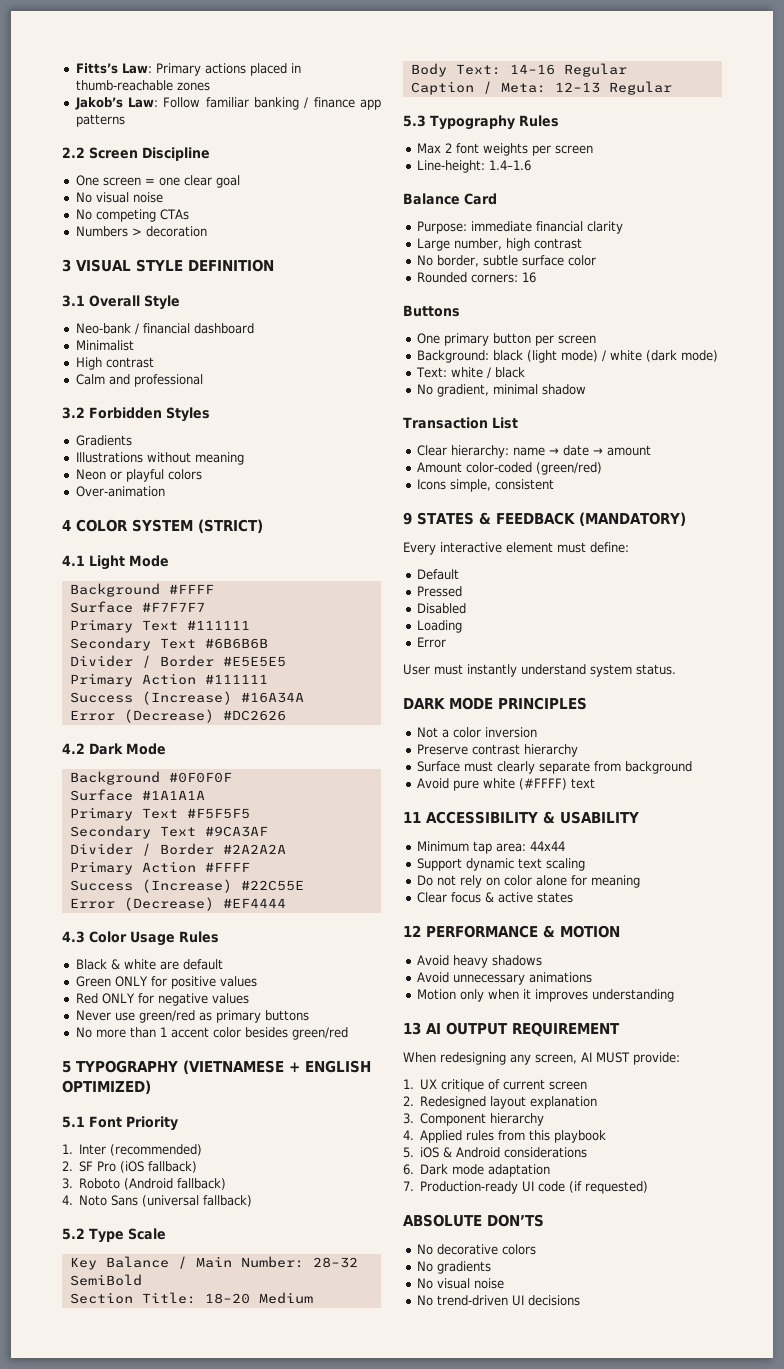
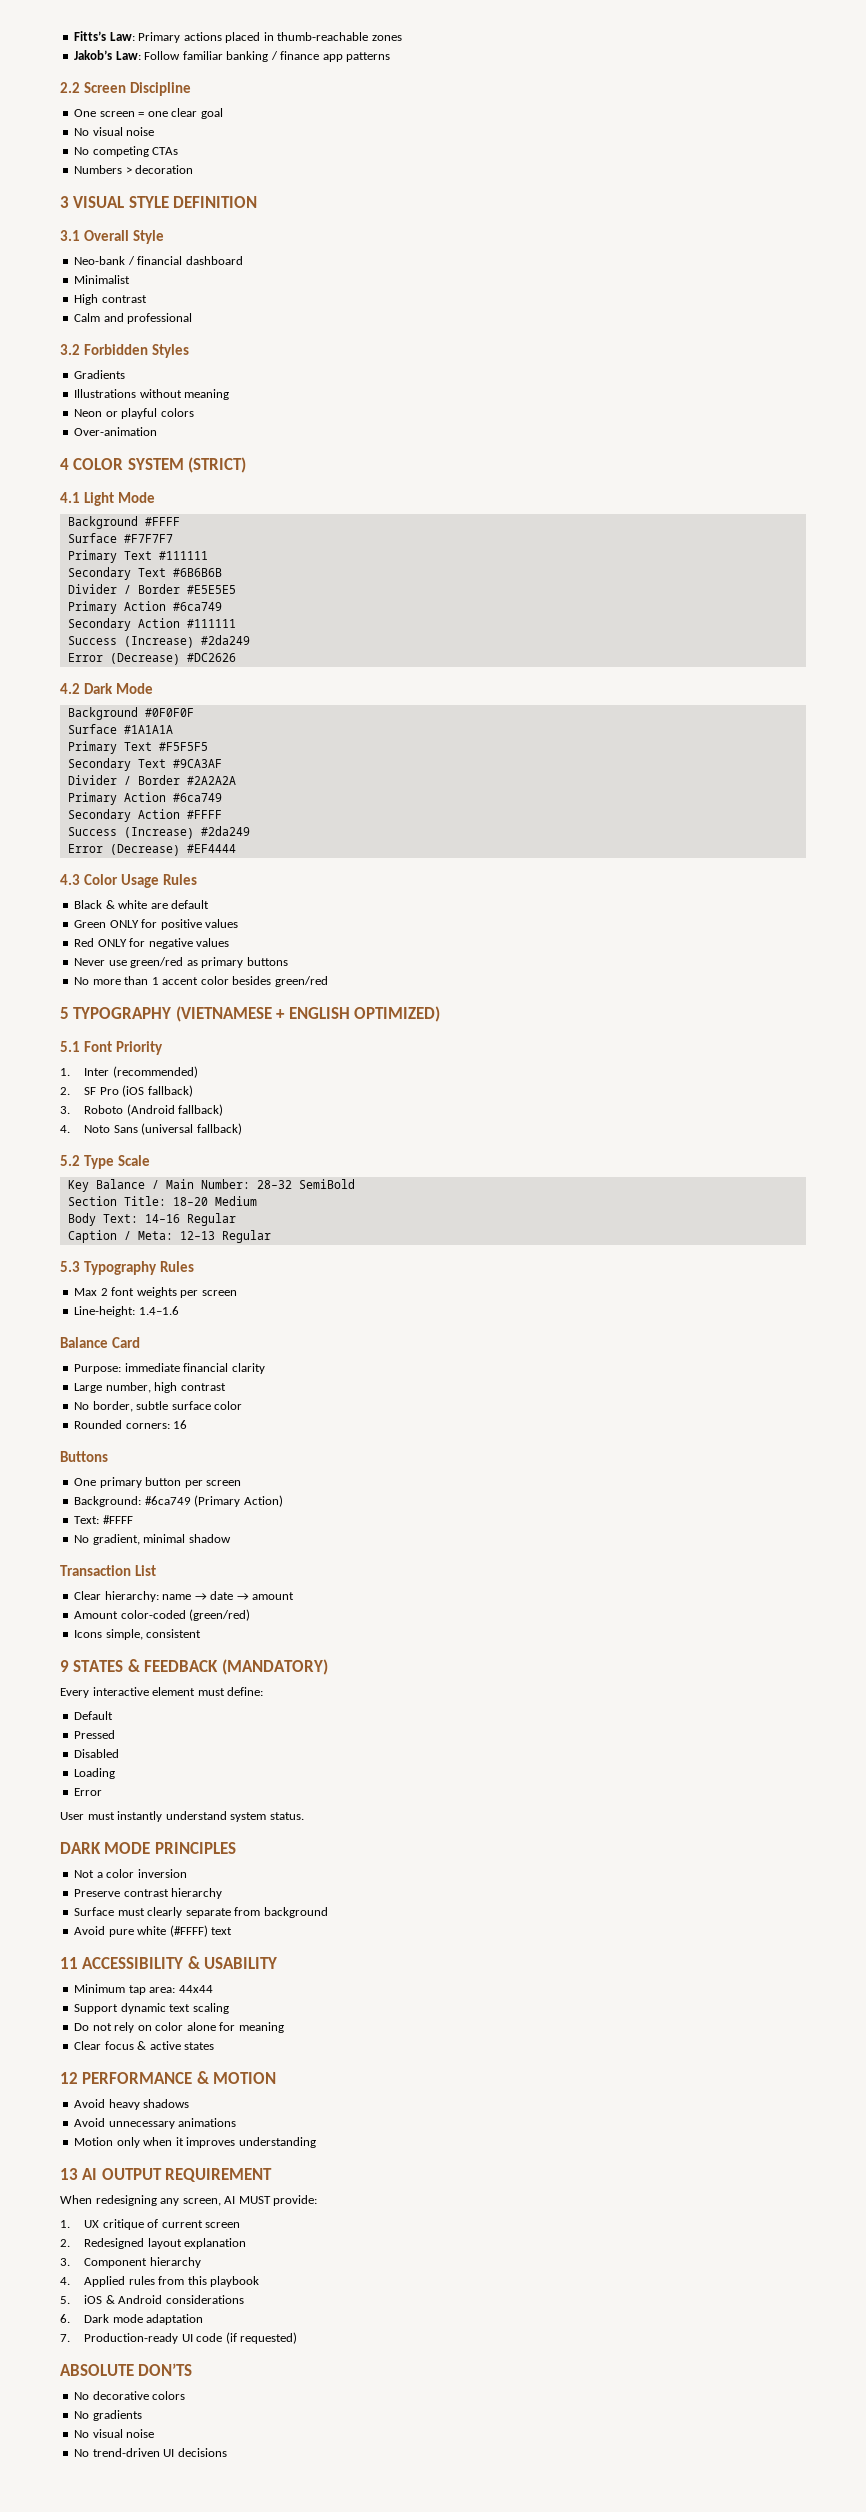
(196, 679) none -> [172,602,222,611] [67,618,180,631] #6ca749 // Secondary Action
[240,692,304,703] #16A34A -> [200,635,250,645] #2da249
(196, 867) none -> [172,793,222,802] [67,809,180,822] #6ca749 // Secondary Action
[240,880,304,891] #22C55E -> [200,826,250,836] #2da249
[492,350,718,363] [415,367,525,379] black (light mode) / white (dark mode) // Text: white / black -> [144,1495,283,1507] [74,1515,133,1524] #6ca749 (Primary Action) // Text: #FFFF

